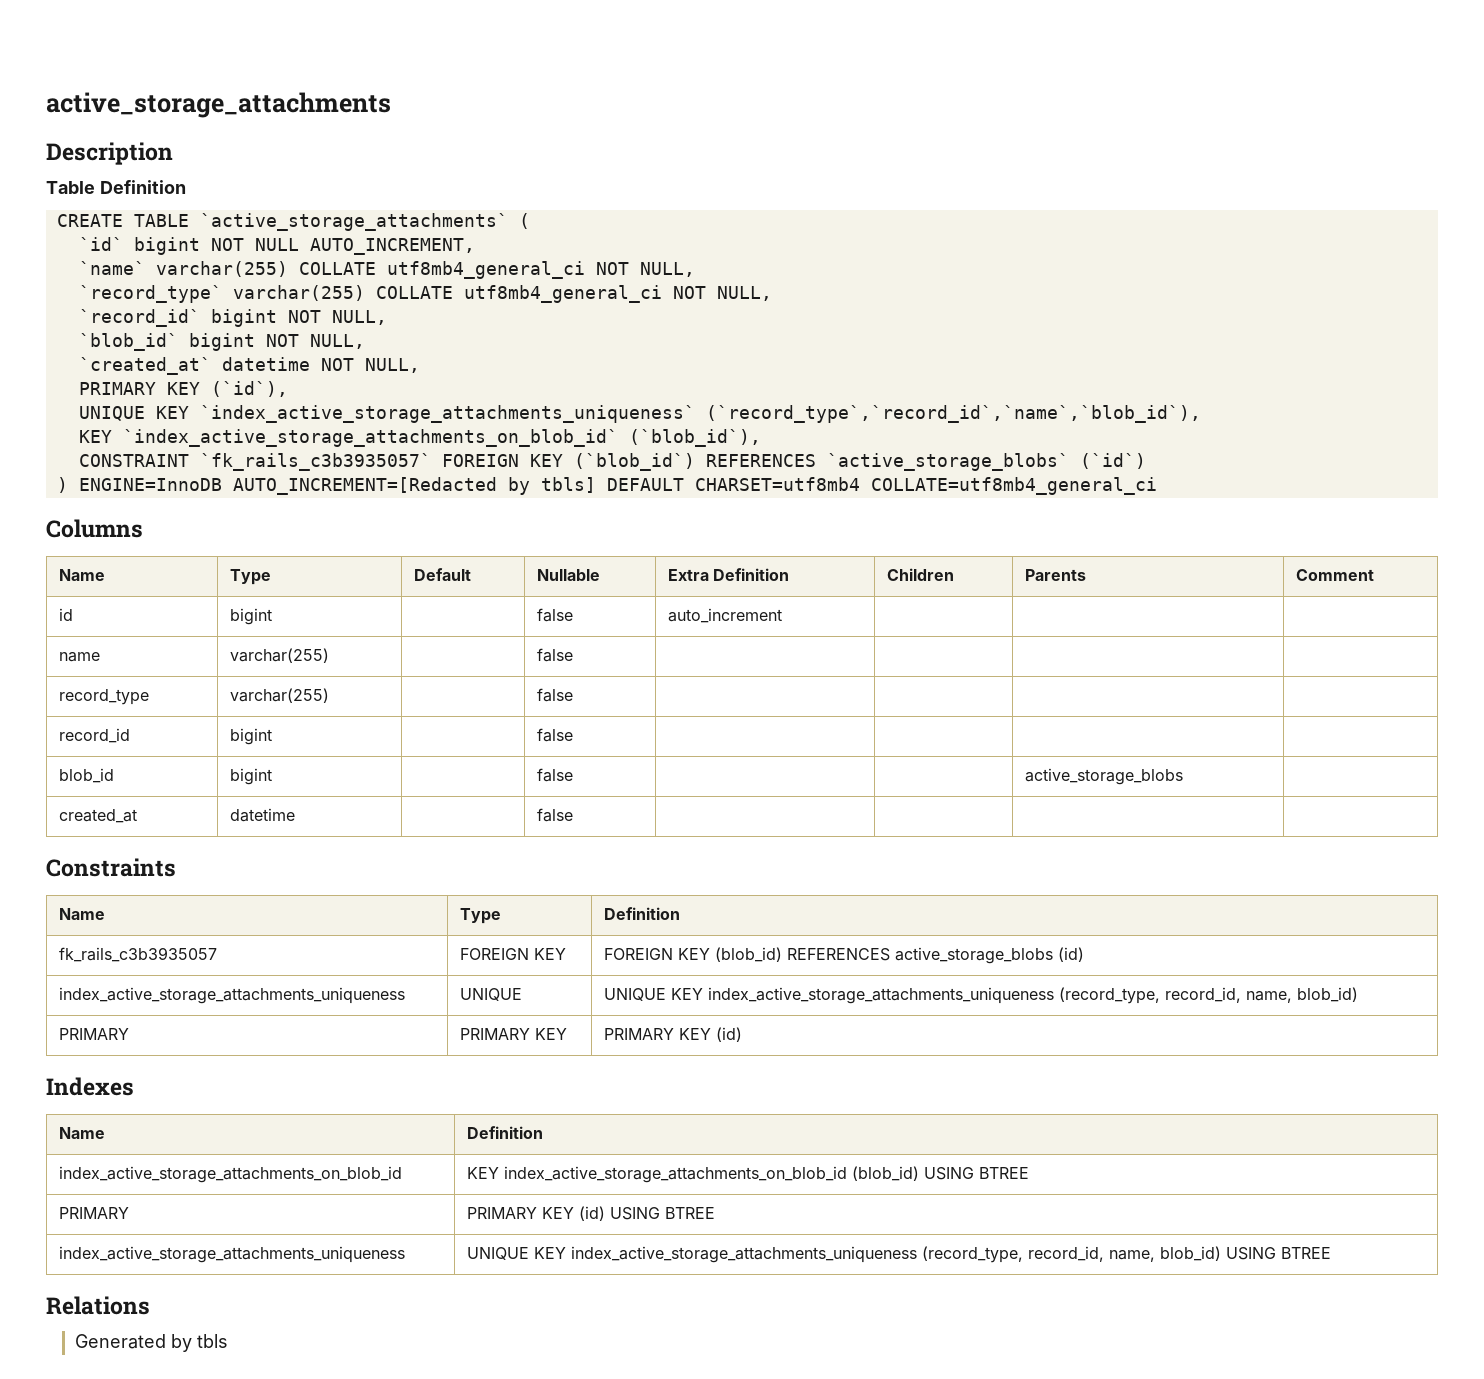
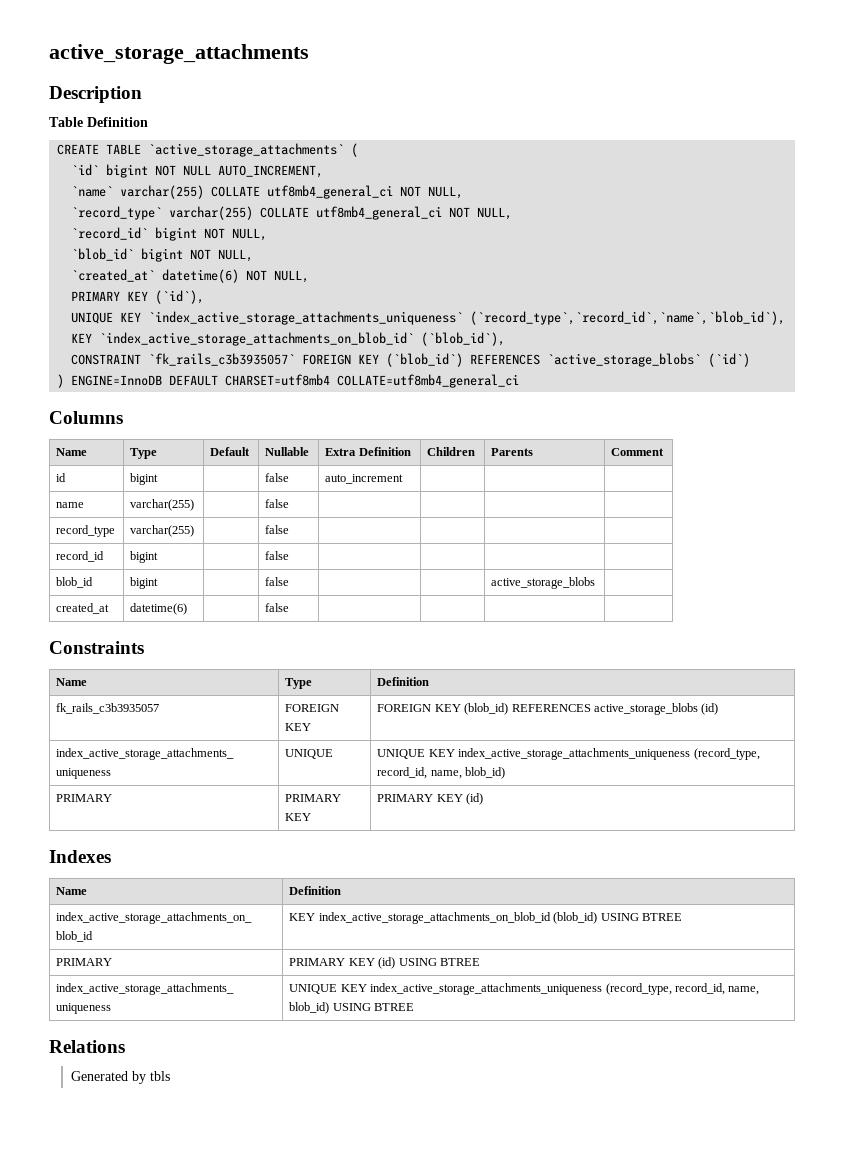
[221,357,310,371] datetime -> [162,269,240,283] datetime(6)
[232,477,596,495] AUTO_INCREMENT=[Redacted by tbls] -> (163, 380) none
[229,808,295,822] datetime -> [130,603,188,615] datetime(6)

